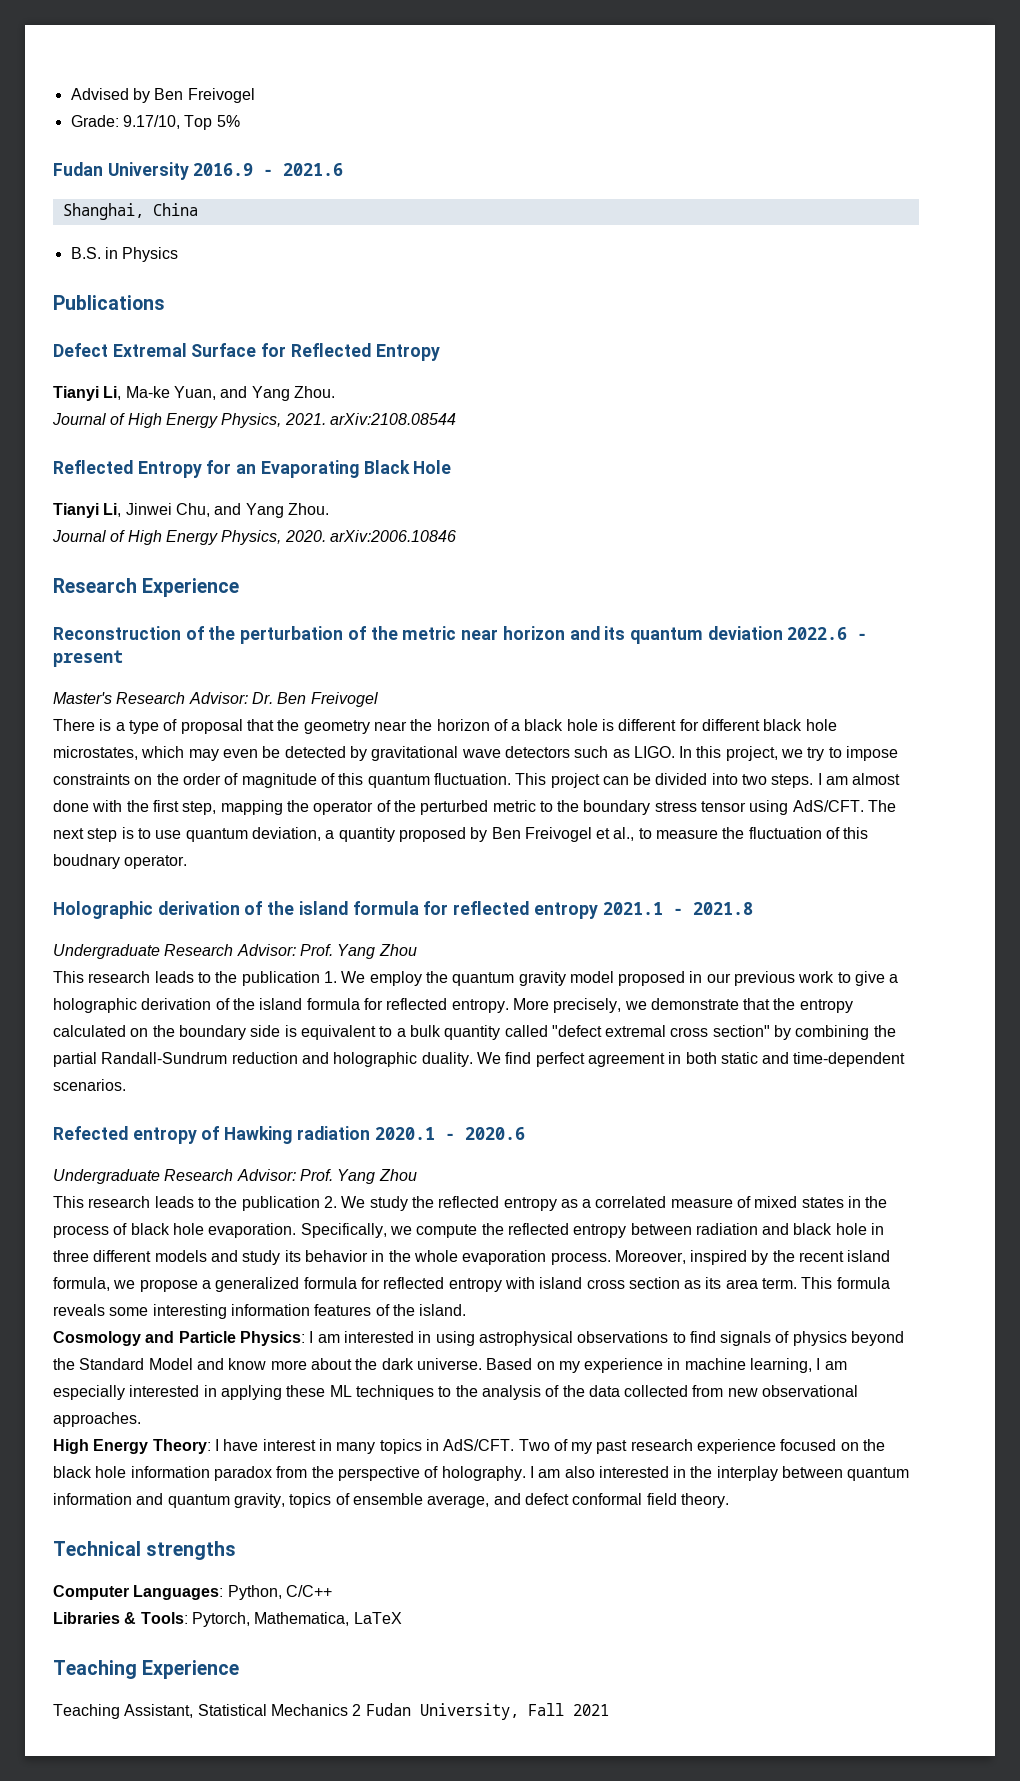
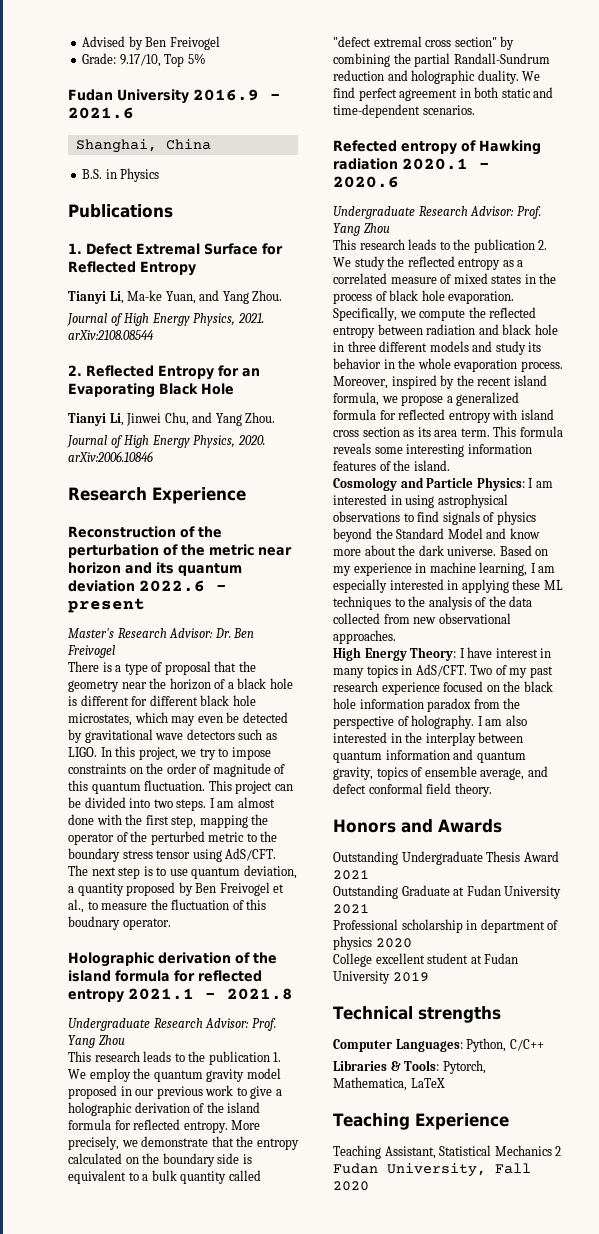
(165, 302) none -> [68,243,82,254] 1.
(456, 419) none -> [68,365,82,376] 2.
(729, 1500) none -> [333,819,502,833] [333,851,559,865] [333,870,369,880] [333,885,562,899] [333,904,369,914] [333,919,559,933] [333,936,412,950] [333,953,519,967] [333,971,429,984] // Honors and Awards // Outstanding Undergraduate Thesis Award 2021 // Outstanding Graduate at Fudan University 2021 // Professional scholarship in department of physics 2020 // College excellent student at Fudan University 2019
[572,1704,609,1716] 2021 -> [333,1181,369,1191] 2020

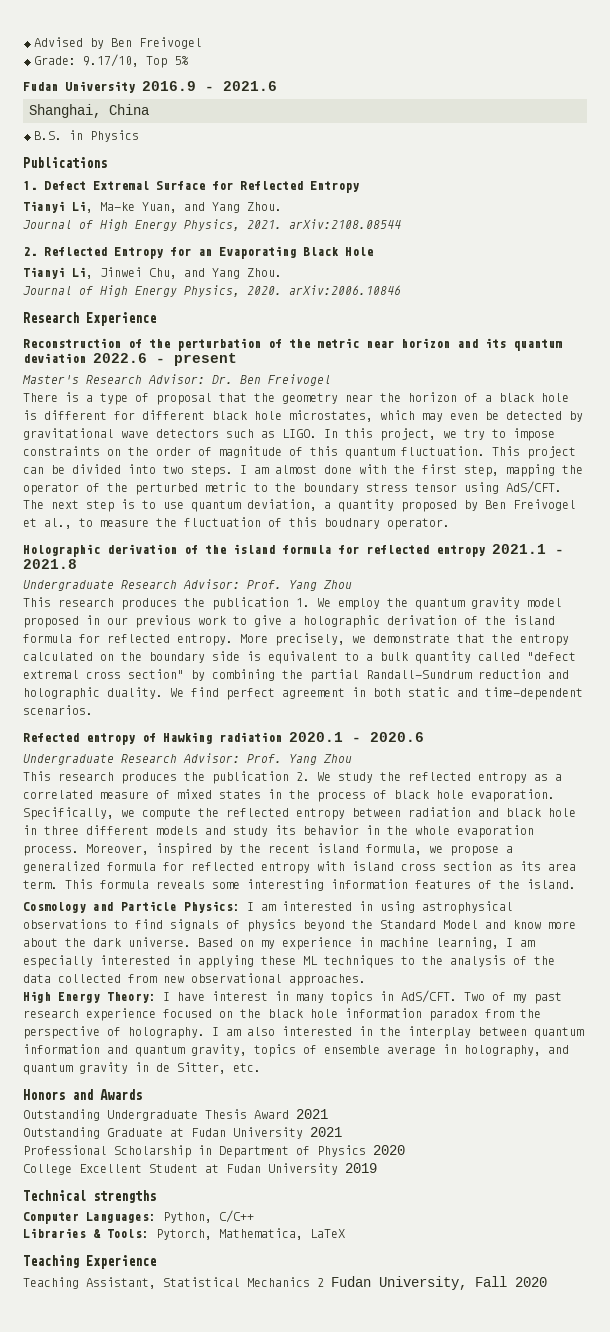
[143,1051,185,1062] leads to -> [121,598,177,610] produces
[408,239,450,250] leads to -> [121,772,177,784] produces
[480,766,548,780] [333,783,492,797] average, and defect conformal field theory. -> [387,1044,569,1057] [23,1062,261,1075] average in holography, and quantum gravity in de Sitter, etc.
[401,919,559,933] [333,936,372,950] scholarship in department of physics -> [114,1145,366,1158] Scholarship in Department of Physics
[375,953,469,964] excellent student -> [79,1164,198,1173] Excellent Student

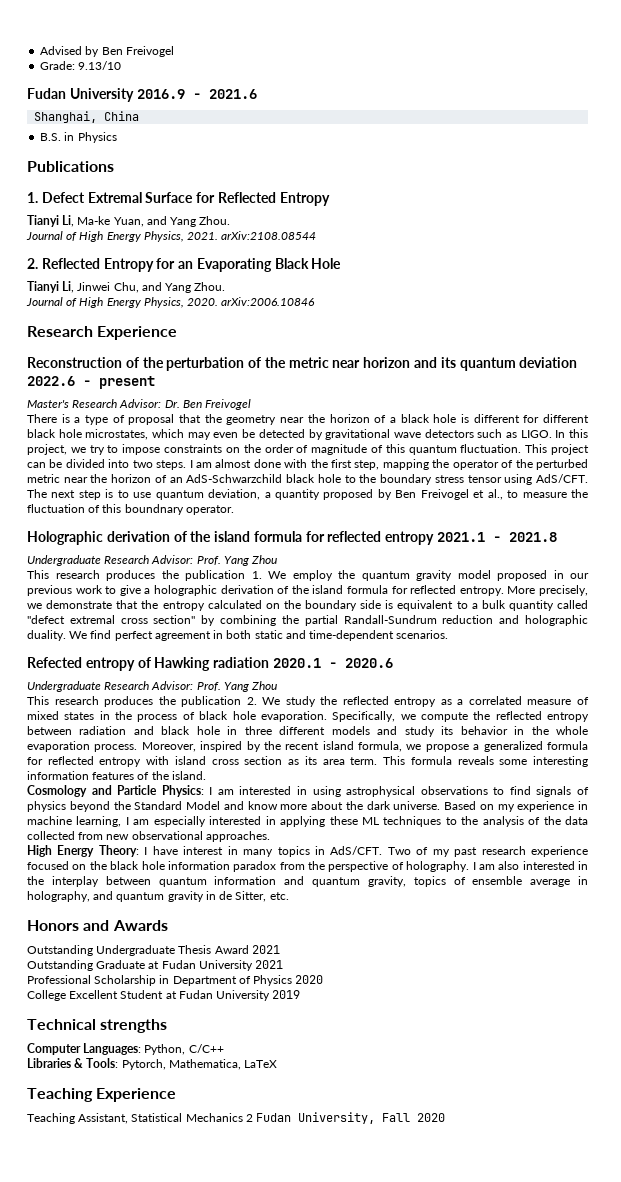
[83,54,189,68] 9.17/10, Top 5% -> [78,61,122,70] 9.13/10
(247, 487) none -> [63,474,341,483] near the horizon of an AdS-Schwarzchild black hole
[324,518,380,529] boudnary -> [124,504,184,515] boundnary

